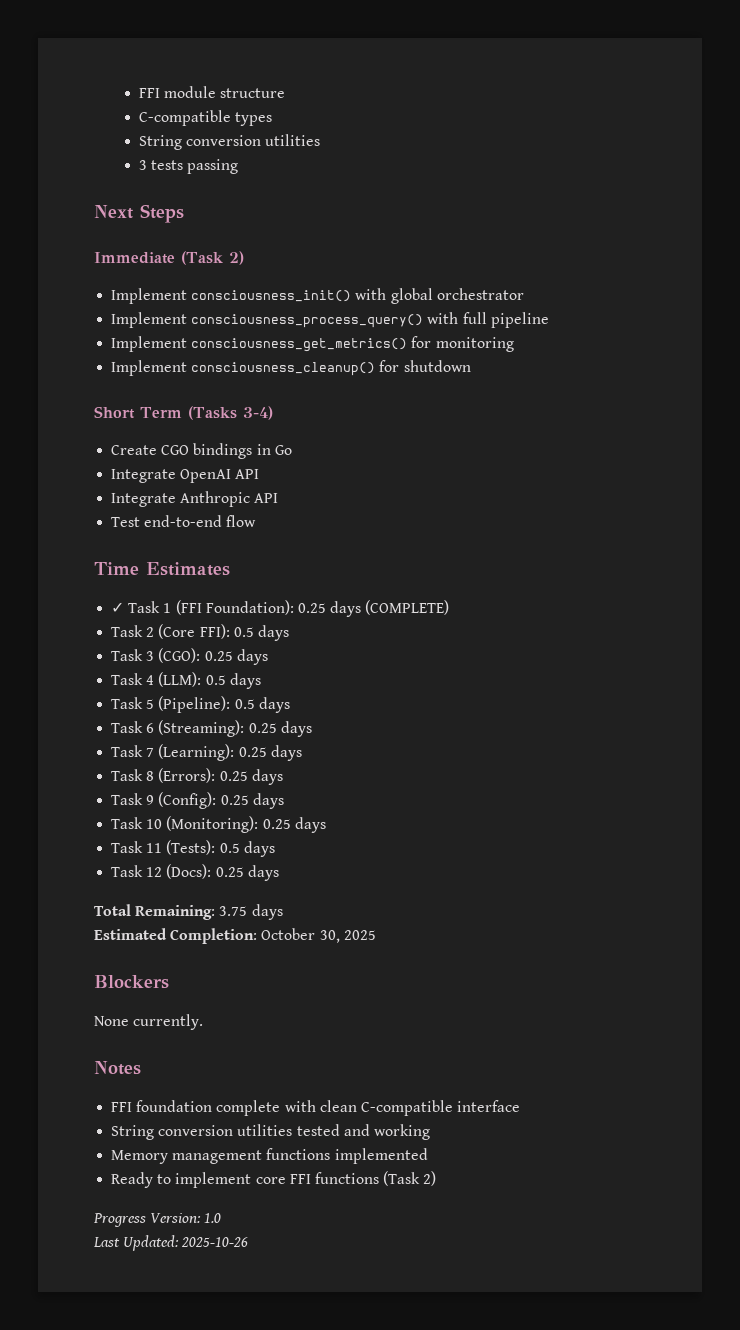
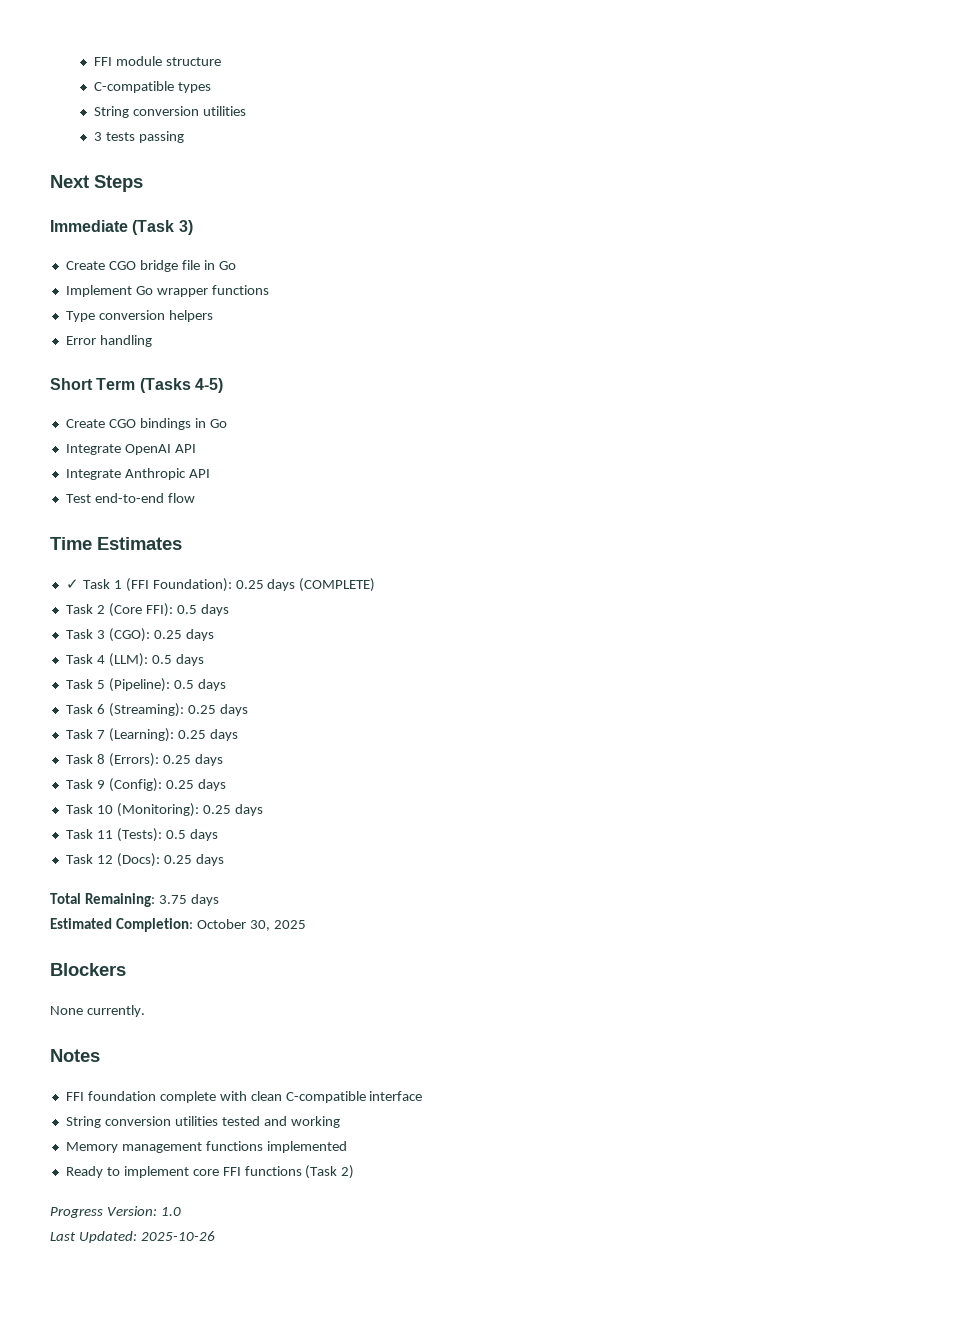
[228,251,244,265] [111,288,524,304] [111,312,549,328] [111,336,514,352] [111,360,471,376] 2) // Implement consciousness_init() with global orchestrator // Implement consciousness_process_query() with full pipeline // Implement consciousness_get_metrics() for monitoring // Implement consciousness_cleanup() for shutdown -> [178,220,193,235] [65,260,236,272] [65,285,269,297] [65,310,213,322] [65,335,152,347] 3) // Create CGO bridge file in Go // Implement Go wrapper functions // Type conversion helpers // Error handling
[242,406,273,420] 3-4) -> [194,378,223,393] 4-5)

